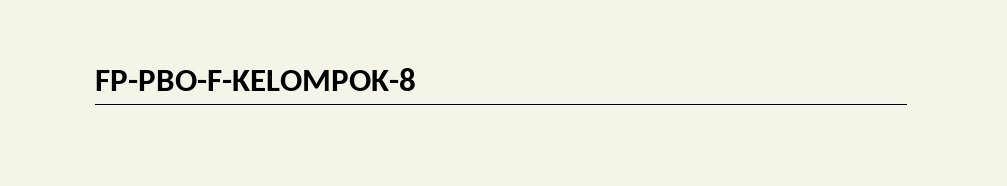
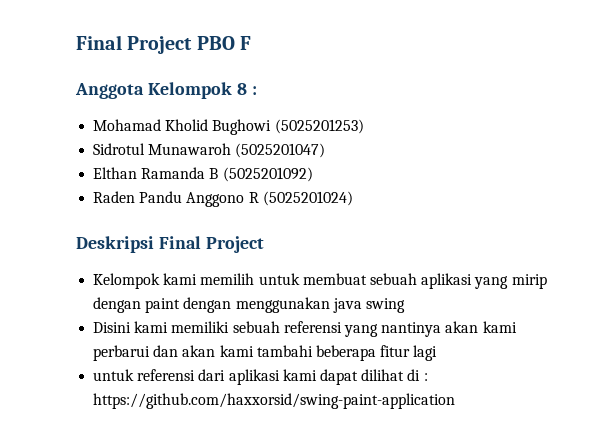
[95,68,416,91] FP-PBO-F-KELOMPOK-8 -> [76,35,251,54] [75,82,257,99] [93,119,364,135] [93,143,326,158] [93,167,313,182] [93,191,353,207] [76,236,264,253] [93,273,547,289] [93,297,405,313] [93,321,517,337] [93,345,438,361] [93,369,428,385] [93,393,456,409] Final Project PBO F // Anggota Kelompok 8 : // Mohamad Kholid Bughowi (5025201253) // Sidrotul Munawaroh (5025201047) // Elthan Ramanda B (5025201092) // Raden Pandu Anggono R (5025201024) // Deskripsi Final Project // Kelompok kami memilih untuk membuat sebuah aplikasi yang mirip dengan paint dengan menggunakan java swing // Disini kami memiliki sebuah referensi yang nantinya akan kami perbarui dan akan kami tambahi beberapa fitur lagi // untuk referensi dari aplikasi kami dapat dilihat di : https://github.com/haxxorsid/swing-paint-application

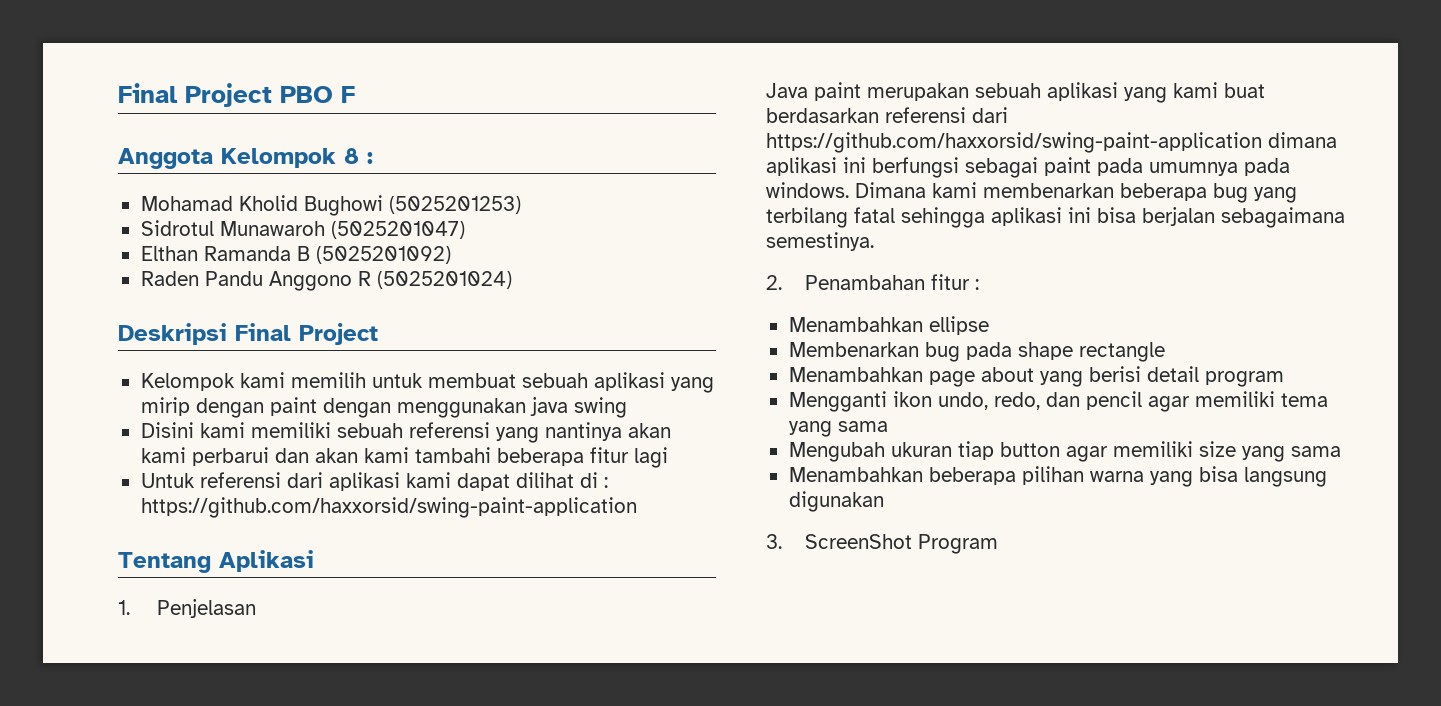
[93,369,135,381] untuk -> [140,473,195,488] Untuk
(456, 401) none -> [118,550,314,573] [118,599,257,618] [766,82,1265,103] [766,107,1008,123] [766,132,1337,153] [766,157,1290,178] [766,182,1297,203] [766,207,1345,228] [766,232,874,251] [766,274,980,290] [788,316,989,335] [788,342,1165,362] [788,366,1284,387] [788,391,1328,412] [788,421,888,437] [788,441,1341,462] [788,466,1327,487] [788,491,884,512] [766,534,999,554] // Tentang Aplikasi // 1. Penjelasan // Java paint merupakan sebuah aplikasi yang kami buat berdasarkan referensi dari https://github.com/haxxorsid/swing-paint-application dimana aplikasi ini berfungsi sebagai paint pada umumnya pada windows. Dimana kami membenarkan beberapa bug yang terbilang fatal sehingga aplikasi ini bisa berjalan sebagaimana semestinya. // 2. Penambahan fitur : // Menambahkan ellipse // Membenarkan bug pada shape rectangle // Menambahkan page about yang berisi detail program // Mengganti ikon undo, redo, dan pencil agar memiliki tema yang sama // Mengubah ukuran tiap button agar memiliki size yang sama // Menambahkan beberapa pilihan warna yang bisa langsung digunakan // 3. ScreenShot Program

